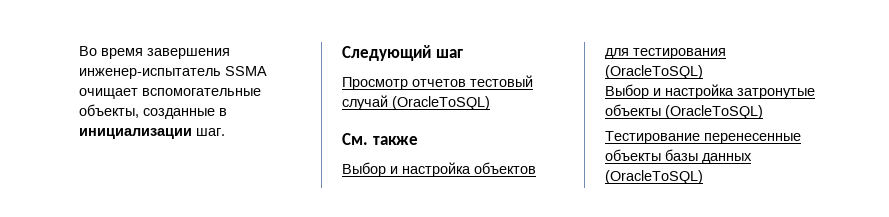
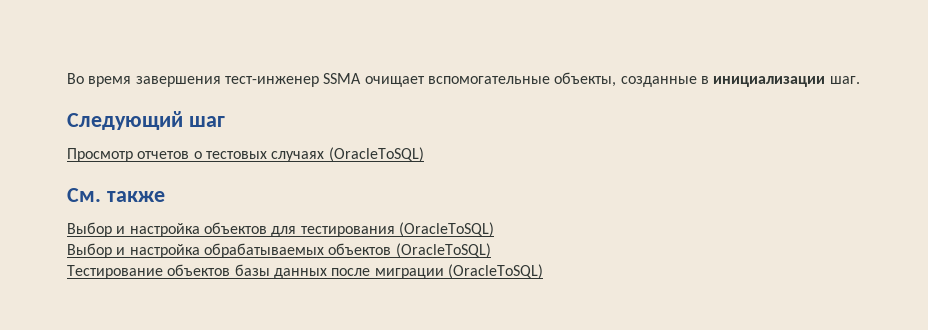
[79,68,221,79] инженер-испытатель -> [224,76,319,87] тест-инженер
[470,75,533,87] [342,95,388,110] тестовый случай -> [193,151,325,162] о тестовых случаях
[737,88,815,99] [605,104,661,116] затронутые объекты -> [203,243,392,258] обрабатываемых объектов
[704,133,801,144] [605,149,752,164] перенесенные объекты базы данных -> [167,264,444,279] объектов базы данных после миграции

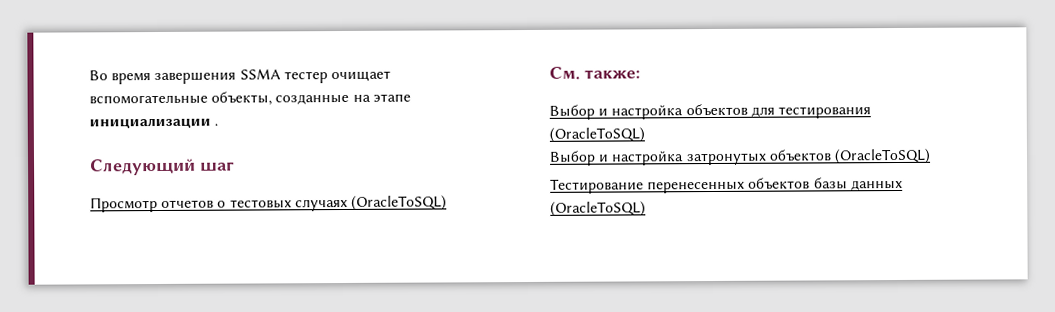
[224,73,362,87] тест-инженер SSMA -> [239,68,328,84] SSMA тестер
[700,76,860,87] в инициализации шаг. -> [352,93,411,102] [89,117,219,129] на этапе инициализации .
[106,191,165,202] также -> [584,69,641,79] также:
[203,243,324,258] обрабатываемых -> [685,152,767,166] затронутых
(163, 272) none -> [647,180,746,194] перенесенных
[331,268,444,279] после миграции -> (903, 185) none

